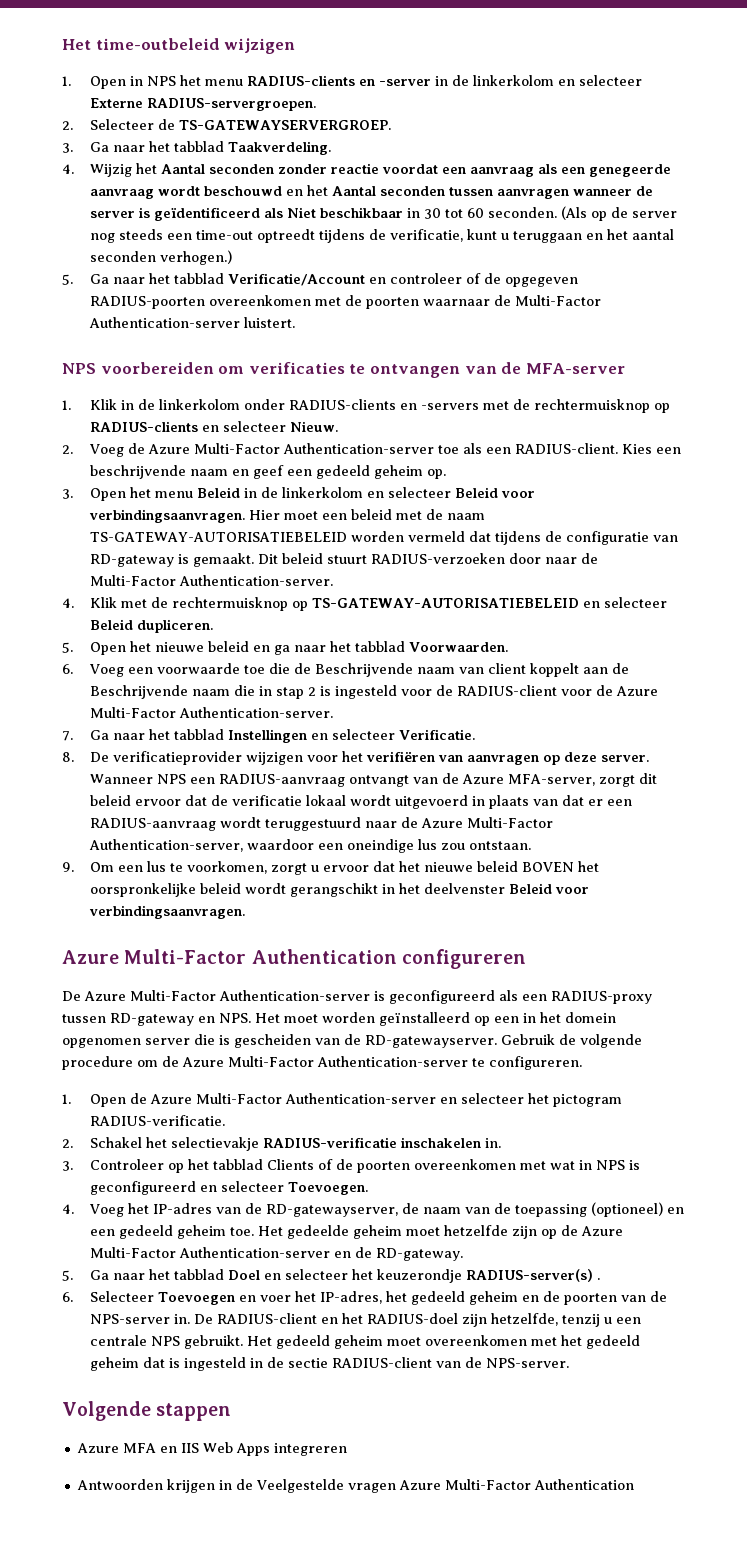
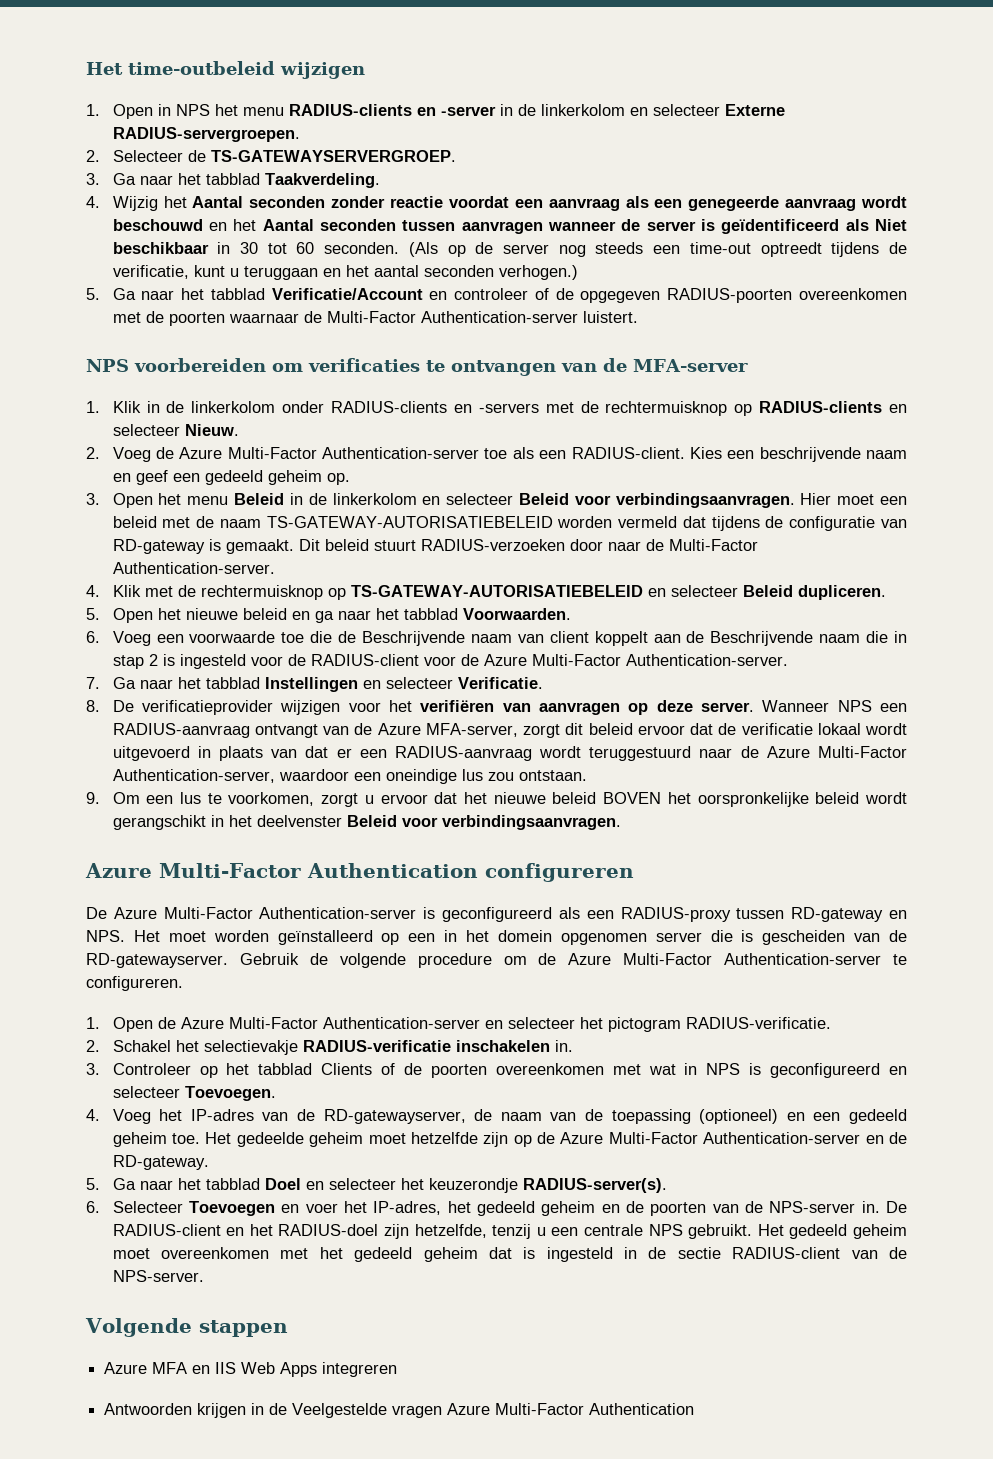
[466,1269,601,1282] RADIUS-server(s) . -> [522,1178,667,1193] RADIUS-server(s).

